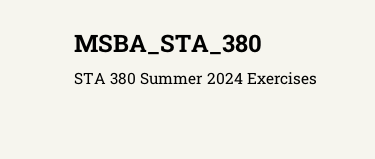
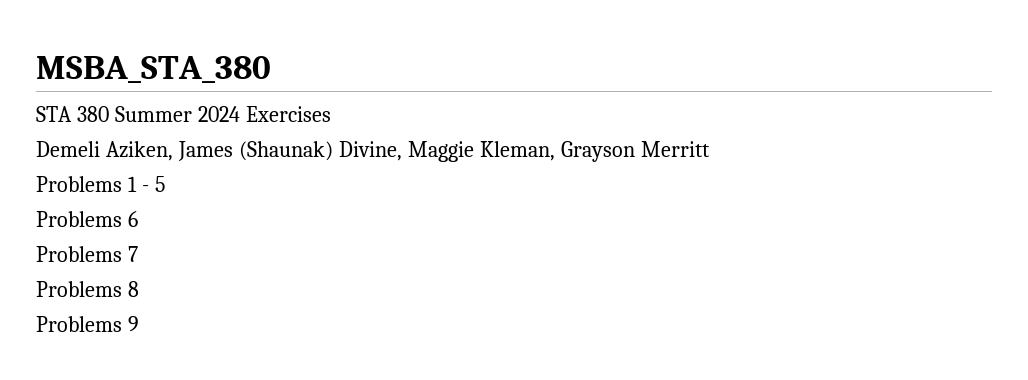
(317, 78) none -> [36,141,710,162] [36,176,165,192] [36,211,138,227] [36,246,138,262] [36,281,139,297] [36,316,139,332] // Demeli Aziken, James (Shaunak) Divine, Maggie Kleman, Grayson Merritt // Problems 1 - 5 // Problems 6 // Problems 7 // Problems 8 // Problems 9

